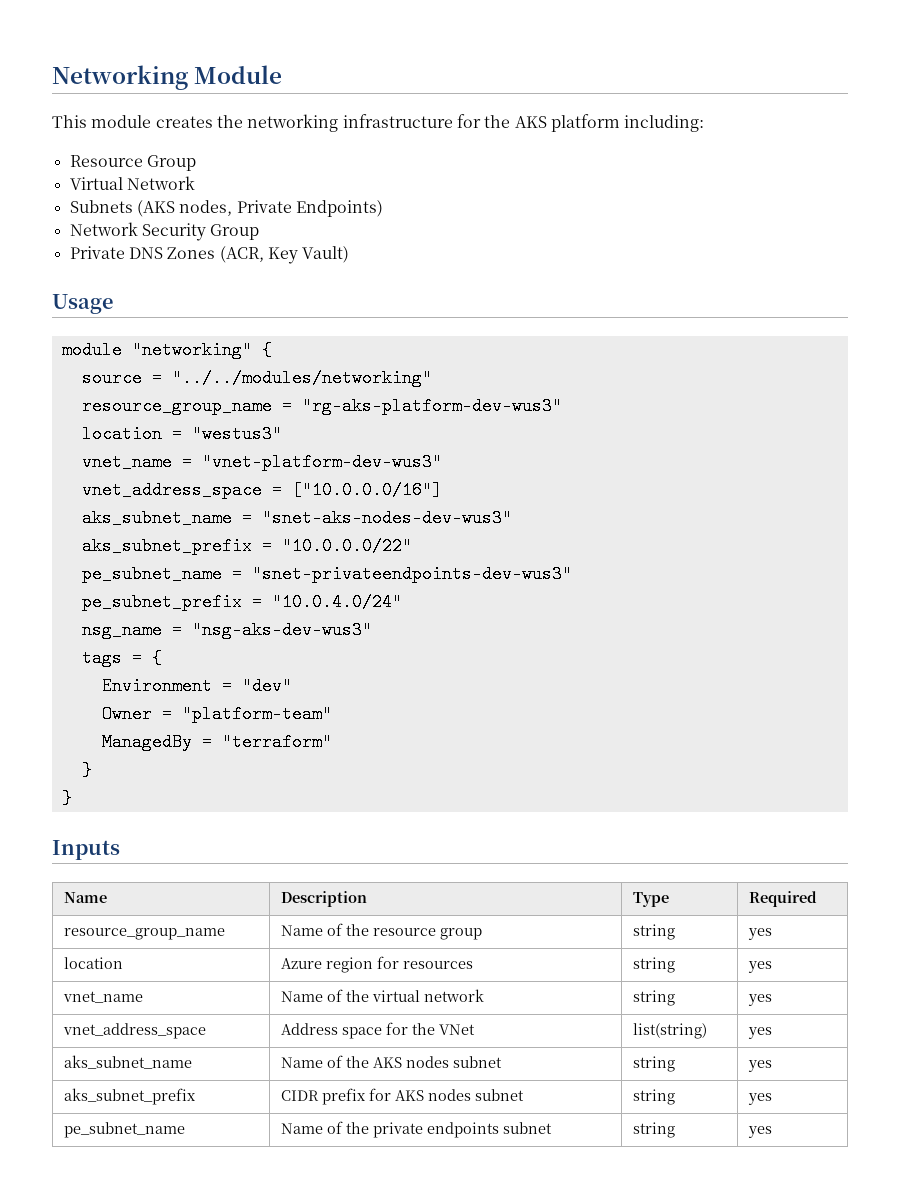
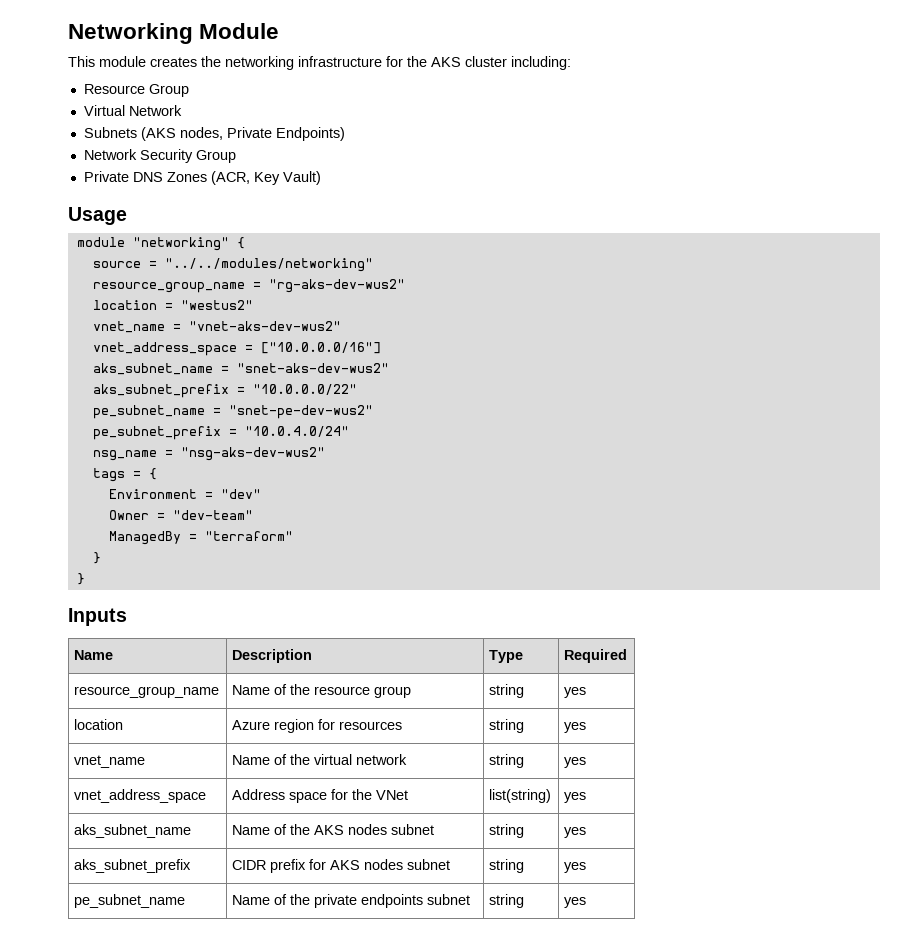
[550,114,620,132] platform -> [465,56,507,67] cluster
[301,397,562,415] "rg-aks-platform-dev-wus3" -> [268,279,405,293] "rg-aks-dev-wus2"
[191,425,282,443] "westus3" -> [180,300,253,310] "westus2"
[201,453,442,471] "vnet-platform-dev-wus3" -> [188,321,341,331] "vnet-aks-dev-wus2"
[261,509,512,527] "snet-aks-nodes-dev-wus3" -> [236,363,389,373] "snet-aks-dev-wus2"
[251,565,572,583] "snet-privateendpoints-dev-wus3" -> [228,405,373,419] "snet-pe-dev-wus2"
[191,621,372,639] "nsg-aks-dev-wus3" -> [180,447,325,461] "nsg-aks-dev-wus2"
[181,705,332,723] "platform-team" -> [172,510,253,520] "dev-team"

